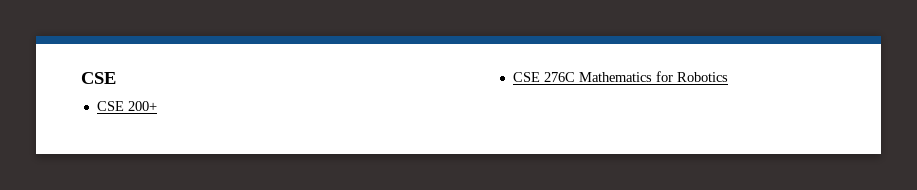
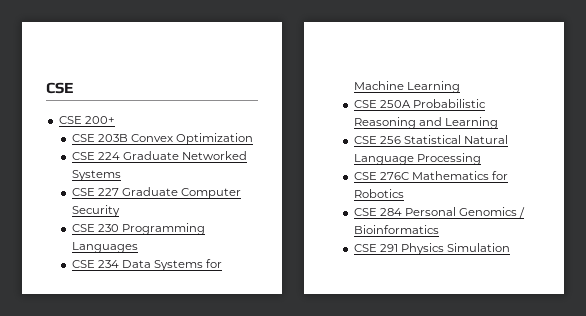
(157, 106) none -> [71,133,253,145] [71,151,247,160] [71,170,121,181] [71,187,241,199] [71,205,120,217] [71,223,205,235] [71,242,138,253] [71,259,223,271] [353,81,460,93] [353,99,486,108] [353,117,498,129] [353,135,508,144] [353,153,481,165] // CSE 203B Convex Optimization // CSE 224 Graduate Networked Systems // CSE 227 Graduate Computer Security // CSE 230 Programming Languages // CSE 234 Data Systems for Machine Learning // CSE 250A Probabilistic Reasoning and Learning // CSE 256 Statistical Natural Language Processing
(729, 77) none -> [353,207,526,218] [353,225,439,234] [353,243,510,255] // CSE 284 Personal Genomics / Bioinformatics // CSE 291 Physics Simulation

